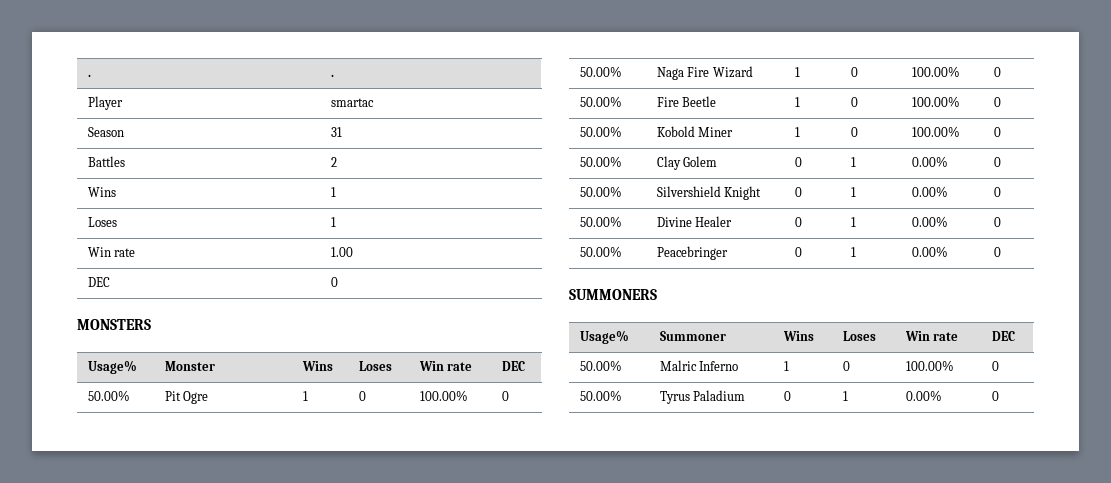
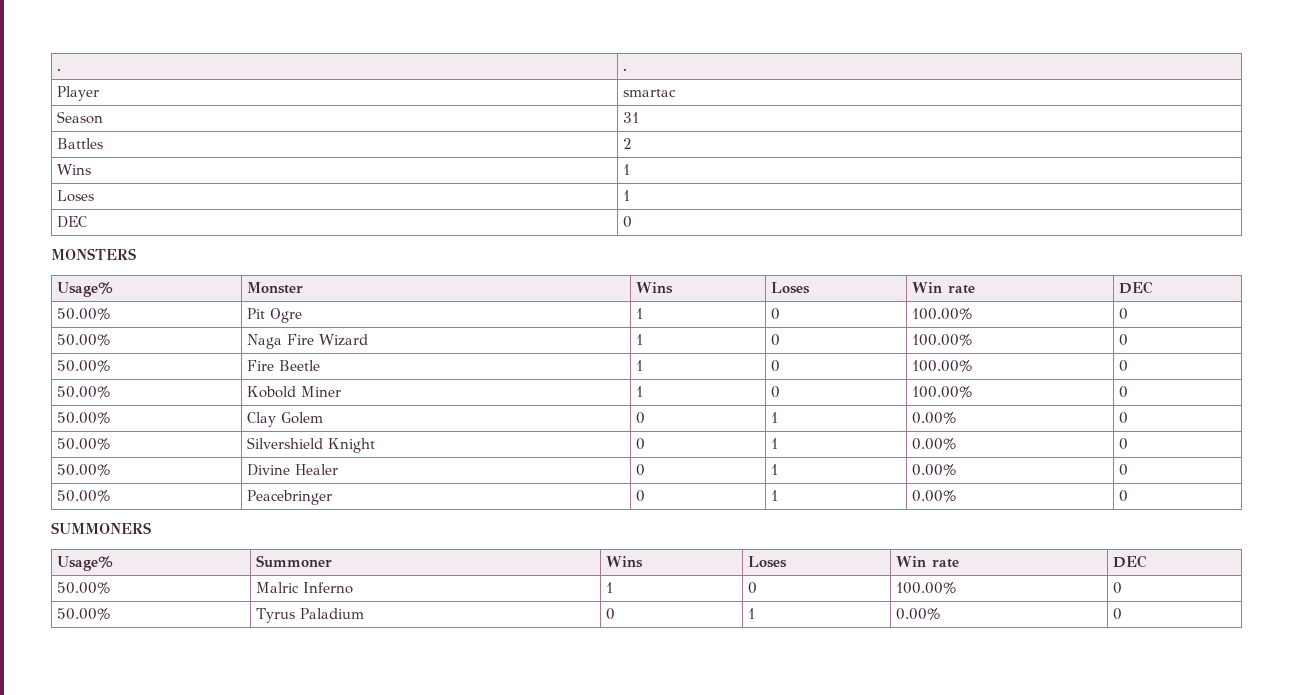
[87,247,136,257] [330,247,353,257] // Win rate | 1.00 -> (631, 195) none

